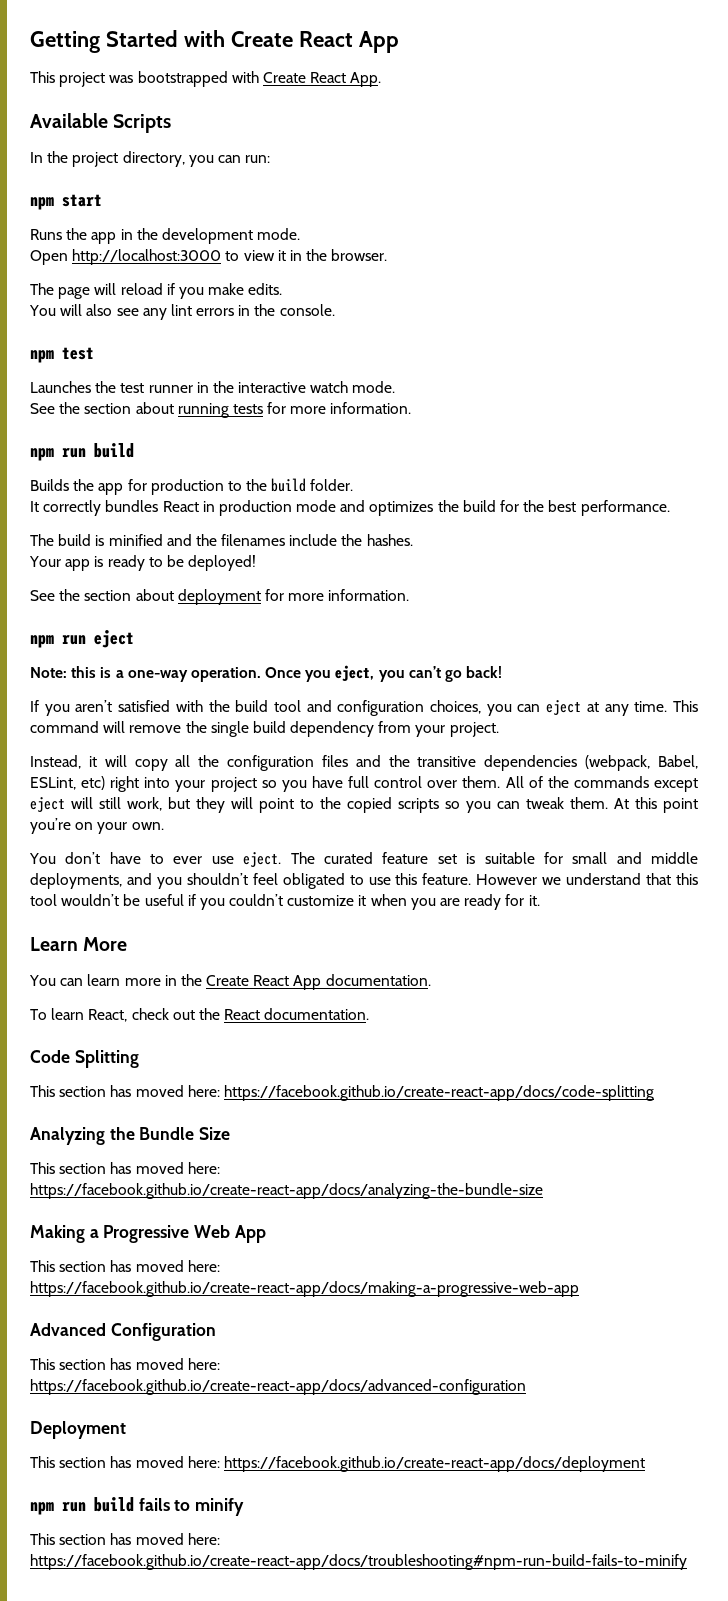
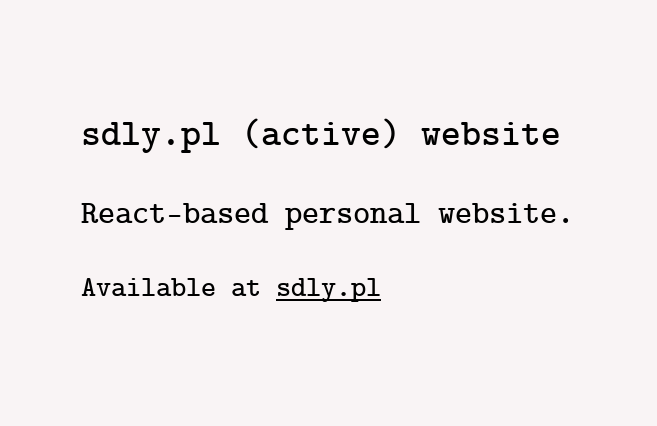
[30,30,399,53] [30,71,382,87] [30,113,172,133] [30,151,271,167] [30,194,102,210] [30,228,301,244] [30,249,388,265] [30,283,283,299] [29,304,335,320] [30,347,94,363] [30,381,396,393] [30,402,412,418] [30,443,134,461] [30,478,354,495] [30,500,670,516] [30,534,413,546] [29,555,257,571] [30,589,410,605] [30,630,134,648] [30,665,503,682] [30,700,699,716] [30,721,499,737] [30,755,698,771] [30,776,699,792] [30,797,698,813] [30,818,164,834] [29,852,698,867] [30,873,698,889] [30,894,540,910] [30,937,128,951] [29,974,431,990] [30,1008,370,1022] [30,1050,139,1068] [30,1085,654,1101] [30,1127,231,1145] [30,1162,220,1174] [30,1183,543,1199] [30,1225,266,1243] [30,1260,220,1272] [30,1281,579,1297] [30,1323,216,1341] [30,1358,220,1370] [30,1379,526,1395] [30,1421,126,1439] [30,1456,645,1472] [30,1497,245,1516] [30,1533,220,1545] [30,1554,687,1570] Getting Started with Create React App // This project was bootstrapped with Create React App. // Available Scripts // In the project directory, you can run: // npm start // Runs the app in the development mode. // Open http://localhost:3000 to view it in the browser. // The page will reload if you make edits. // You will also see any lint errors in the console. // npm test // Launches the test runner in the interactive watch mode. // See the section about running tests for more information. // npm run build // Builds the app for production to the build folder. // It correctly bundles React in production mode and optimizes the build for the best performance. // The build is minified and the filenames include the hashes. // Your app is ready to be deployed! // See the section about deployment for more information. // npm run eject // Note: this is a one-way operation. Once you eject, you can’t go back! // If you aren’t satisfied with the build tool and configuration choices, you can eject at any time. This command will remove the single build dependency from your project. // Instead, it will copy all the configuration files and the transitive dependencies (webpack, Babel, ESLint, etc) right into your project so you have full control over them. All of the commands except eject will still work, but they will point to the copied scripts so you can tweak them. At this point you’re on your own. // You don’t have to ever use eject. The curated feature set is suitable for small and middle deployments, and you shouldn’t feel obligated to use this feature. However we understand that this tool wouldn’t be useful if you couldn’t customize it when you are ready for it. // Learn More // You can learn more in the Create React App documentation. // To learn React, check out the React documentation. // Code Splitting // This section has moved here: https://facebook.github.io/create-react-app/docs/code-splitting // Analyzing the Bundle Size // This section has moved here: https://facebook.github.io/create-react-app/docs/analyzing-the-bundle-size // Making a Progressive Web App // This section has moved here: https://facebook.github.io/create-react-app/docs/making-a-progressive-web-app // Advanced Configuration // This section has moved here: https://facebook.github.io/create-react-app/docs/advanced-configuration // Deployment // This section has moved here: https://facebook.github.io/create-react-app/docs/deployment // npm run build fails to minify // This section has moved here: https://facebook.github.io/create-react-app/docs/troubleshooting#npm-run-build-fails-to-minify -> [81,118,561,153] [81,203,574,230] [81,278,381,302] sdly.pl (active) website // React-based personal website. // Available at sdly.pl

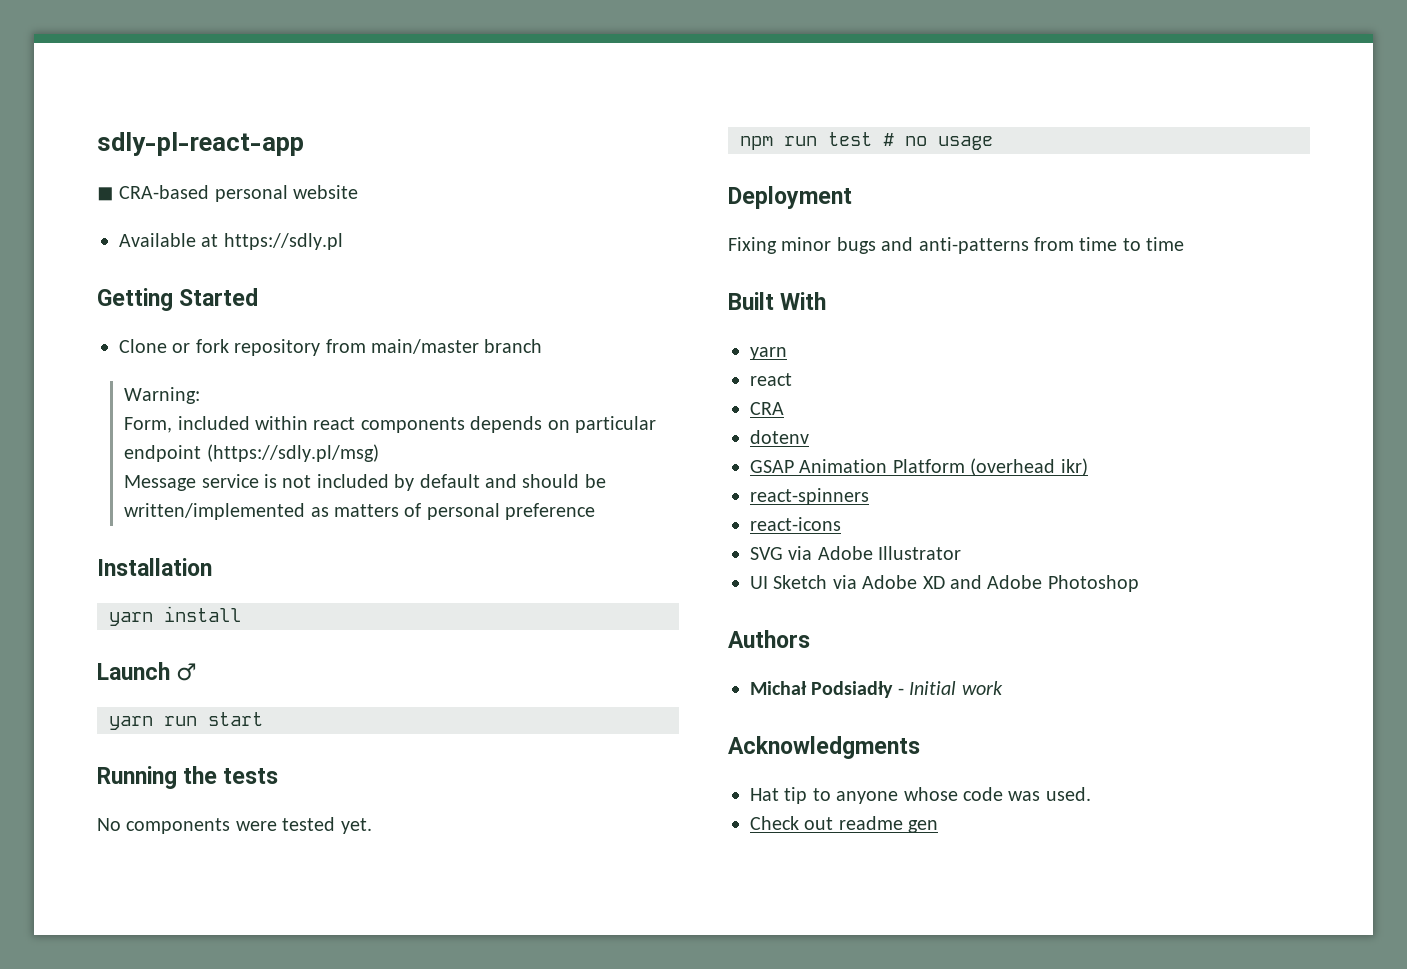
[81,118,561,153] [81,203,574,230] [81,278,381,302] sdly.pl (active) website // React-based personal website. // Available at sdly.pl -> [97,132,304,156] [97,185,359,202] [119,233,343,250] [97,288,259,311] [119,339,543,356] [124,387,201,404] [124,416,656,433] [124,444,379,462] [124,474,606,491] [124,503,596,520] [97,558,212,576] [109,606,241,626] [97,662,198,681] [109,712,263,730] [97,766,279,789] [97,817,372,834] [740,132,993,150] [728,186,852,209] [728,237,1185,254] [728,292,827,310] [750,347,787,360] [750,373,792,386] [750,402,784,415] [750,430,809,444] [750,458,1088,476] [750,488,869,505] [750,517,841,531] [750,546,962,560] [750,575,1139,592] [728,630,810,648] [750,681,1003,698] [728,736,920,759] [750,787,1091,804] [750,816,939,833] sdly-pl-react-app // ◼ CRA-based personal website // Available at https://sdly.pl // Getting Started // Clone or fork repository from main/master branch // Warning: // Form, included within react components depends on particular endpoint (https://sdly.pl/msg) // Message service is not included by default and should be written/implemented as matters of personal preference // Installation // yarn install // Launch ♂ // yarn run start // Running the tests // No components were tested yet. // npm run test # no usage // Deployment // Fixing minor bugs and anti-patterns from time to time // Built With // yarn // react // CRA // dotenv // GSAP Animation Platform (overhead ikr) // react-spinners // react-icons // SVG via Adobe Illustrator // UI Sketch via Adobe XD and Adobe Photoshop // Authors // Michał Podsiadły - Initial work // Acknowledgments // Hat tip to anyone whose code was used. // Check out readme gen

